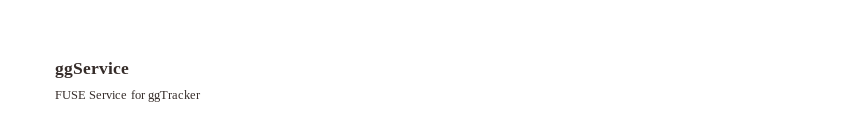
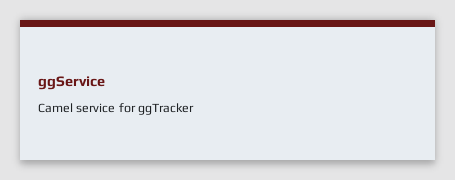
[55,91,128,99] FUSE Service -> [38,103,116,113] Camel service

